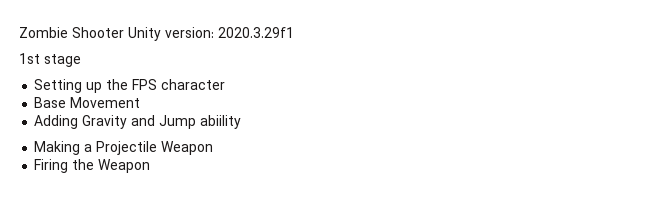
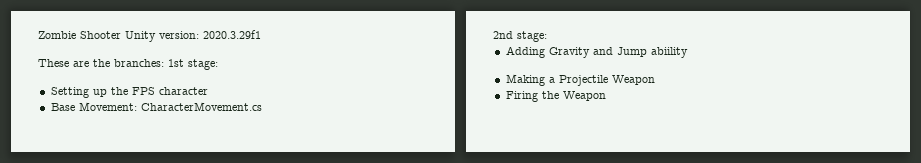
[19,53,81,67] 1st stage -> [38,59,218,70] These are the branches: 1st stage:
[70,97,141,108] Movement -> [78,102,262,111] [493,31,547,42] Movement: CharacterMovement.cs // 2nd stage:

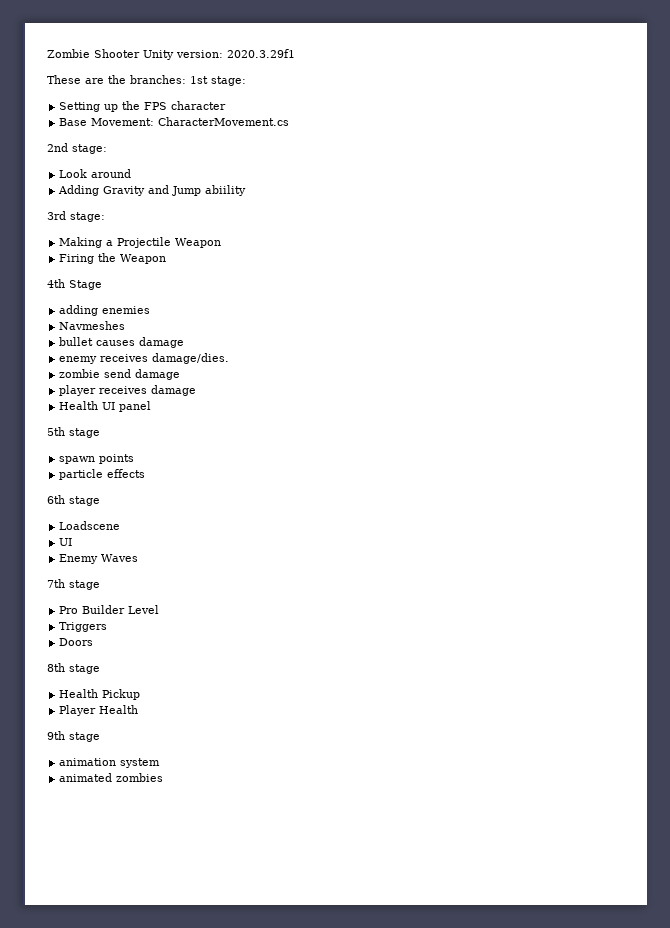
(547, 36) none -> [59,169,132,178] // Look around
(688, 52) none -> [47,211,105,222] // 3rd stage:
(606, 96) none -> [47,279,102,290] [59,305,151,316] [59,321,126,330] [59,337,185,348] [59,353,230,364] [59,369,181,380] [59,385,197,396] [59,401,152,412] [47,427,100,438] [59,454,135,464] [59,469,146,480] [47,495,100,506] [59,521,121,530] [59,538,73,546] [59,554,139,564] [47,579,100,590] [59,605,160,614] [59,622,108,632] [59,638,94,646] [47,663,100,674] [59,689,141,700] [59,705,139,716] [47,731,100,742] [59,758,161,768] [59,773,164,782] // 4th Stage // adding enemies // Navmeshes // bullet causes damage // enemy receives damage/dies. // zombie send damage // player receives damage // Health UI panel // 5th stage // spawn points // particle effects // 6th stage // Loadscene // UI // Enemy Waves // 7th stage // Pro Builder Level // Triggers // Doors // 8th stage // Health Pickup // Player Health // 9th stage // animation system // animated zombies

